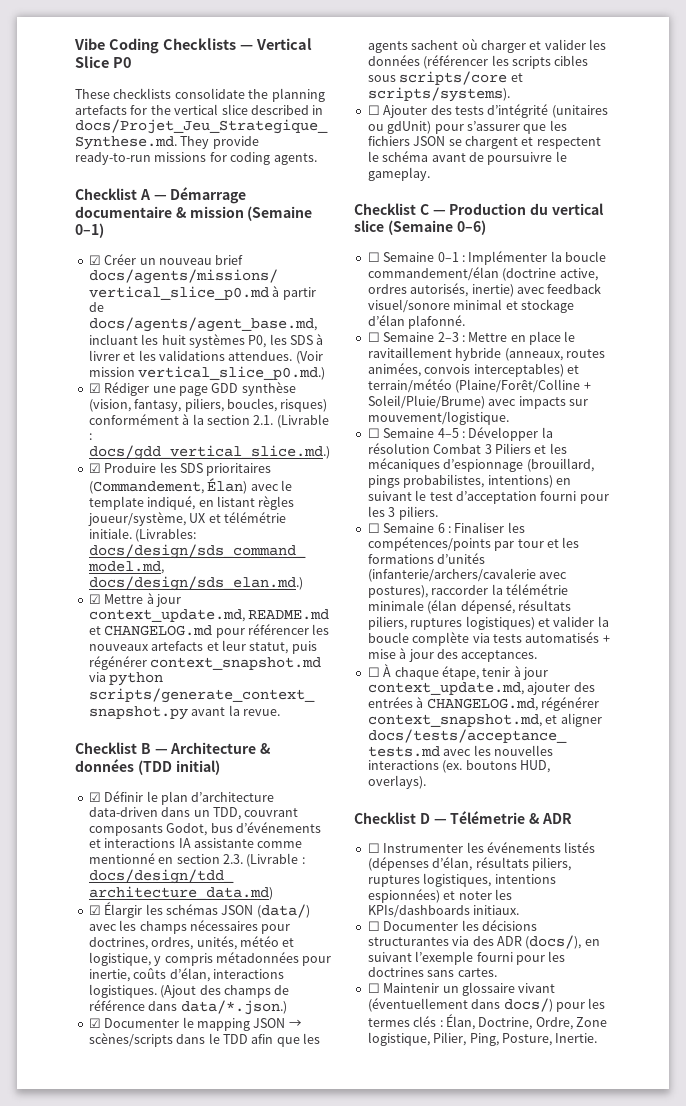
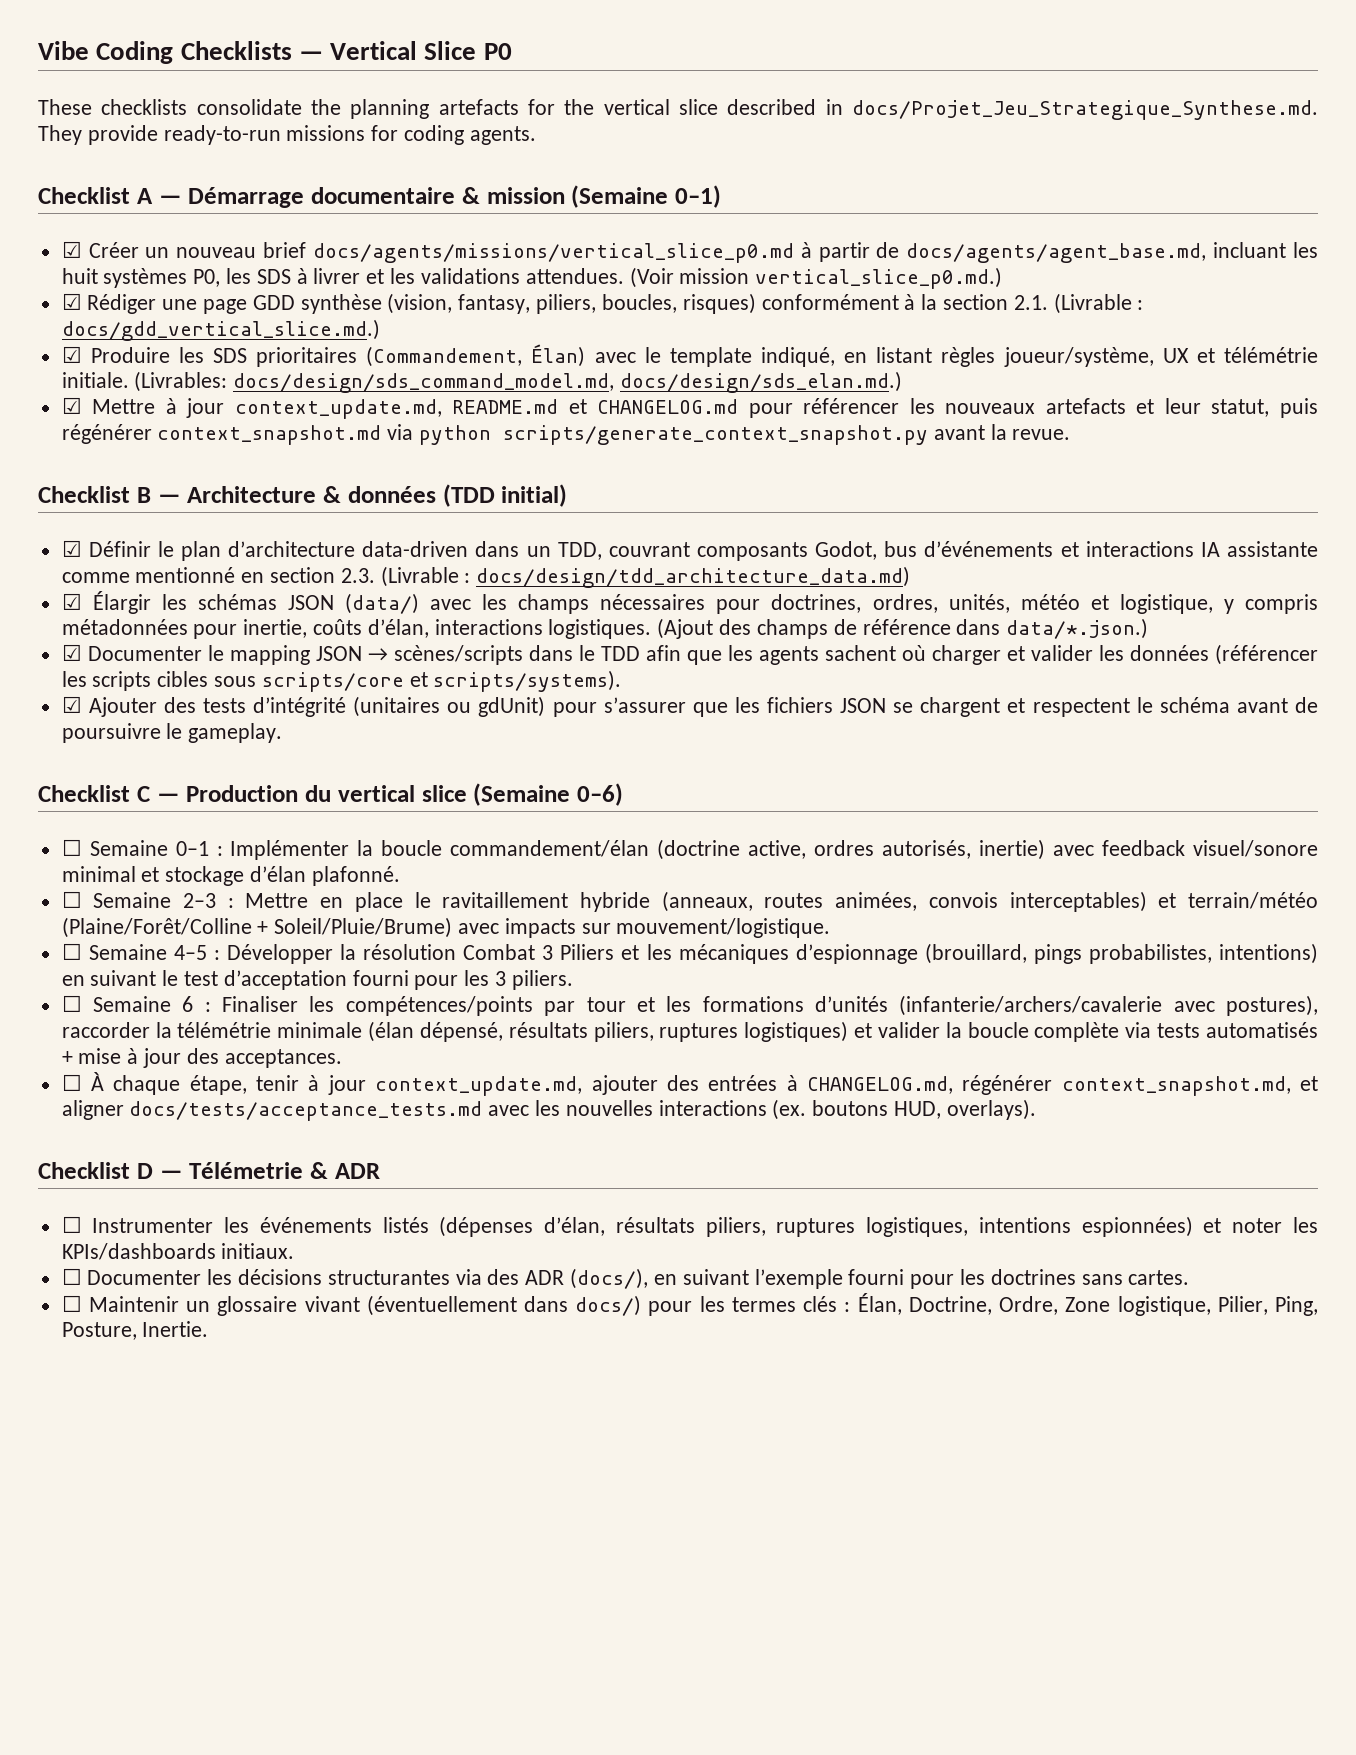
[367,105,380,115] ☐ -> [61,696,82,713] ☑

